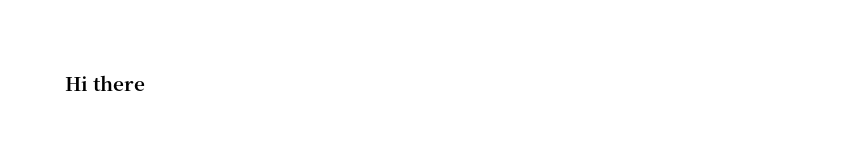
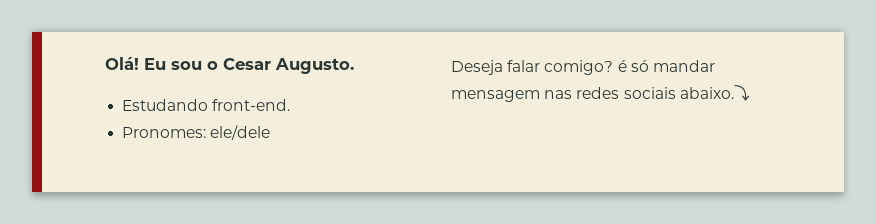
[65,75,146,91] Hi there -> [105,57,354,74] [122,99,291,111] [122,125,271,140] [451,60,715,75] [451,85,750,102] Olá! Eu sou o Cesar Augusto. // Estudando front-end. // Pronomes: ele/dele // Deseja falar comigo? é só mandar mensagem nas redes sociais abaixo.⤵

